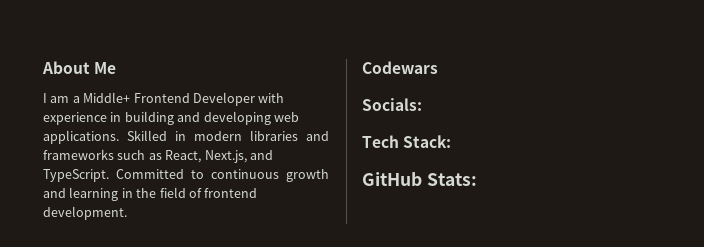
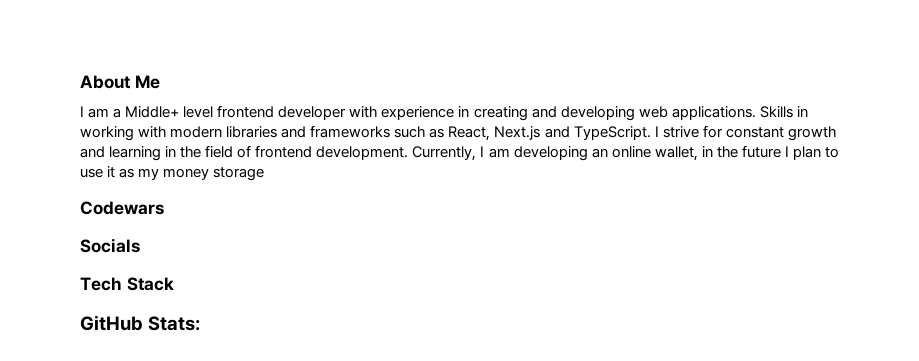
[133,92,255,106] Frontend Developer -> [183,105,347,120] level frontend developer
[124,111,174,125] building -> [473,106,528,121] creating
[127,130,186,141] Skilled in -> [759,106,808,118] [80,126,167,141] Skills in working with
[204,150,247,163] Next.js, -> [494,126,541,140] Next.js
[116,169,279,179] Committed to continuous -> [654,125,784,138] I strive for constant
(127, 213) none -> [412,145,839,161] [80,166,265,181] Currently, I am developing an online wallet, in the future I plan to use it as my money storage
[362,98,422,111] Socials: -> [80,238,140,253] Socials
[403,135,452,148] Stack: -> [126,277,174,291] Stack

